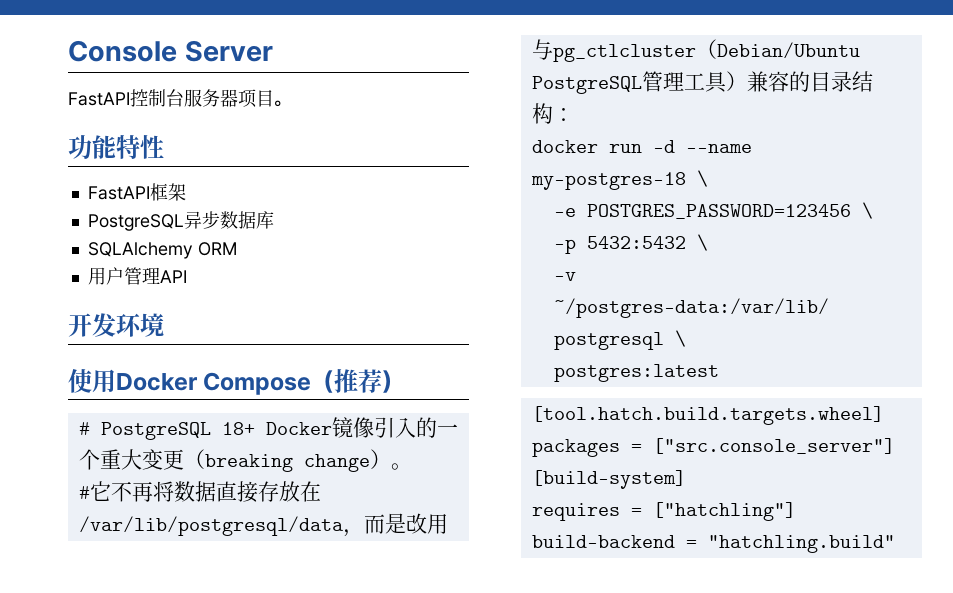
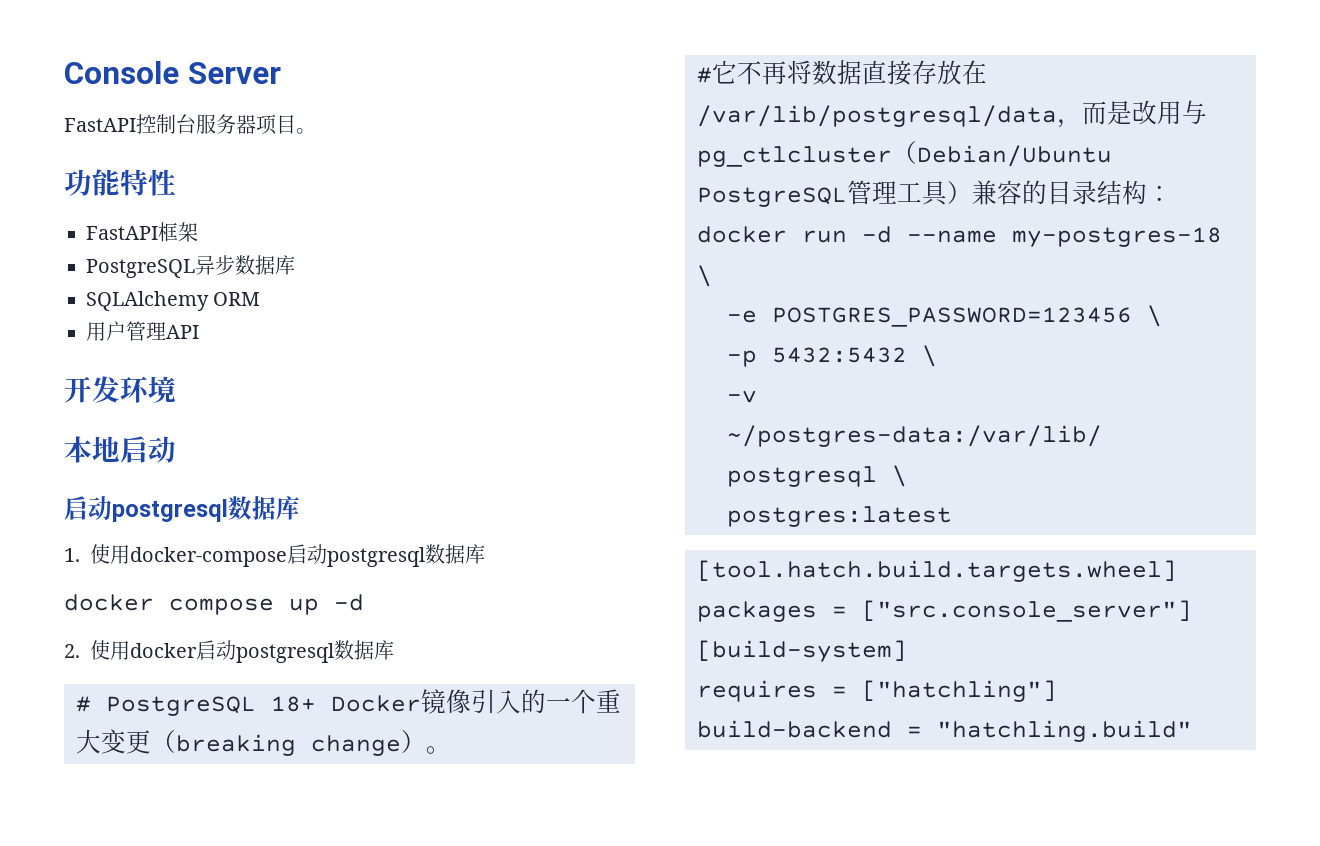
[68,368,406,395] 使用Docker Compose（推荐） -> [64,436,176,463] [64,496,300,522] [64,544,485,567] [64,594,364,615] [64,640,394,663] 本地启动 // 启动postgresql数据库 // 1.使用docker-compose启动postgresql数据库 // docker compose up -d // 2.使用docker启动postgresql数据库

